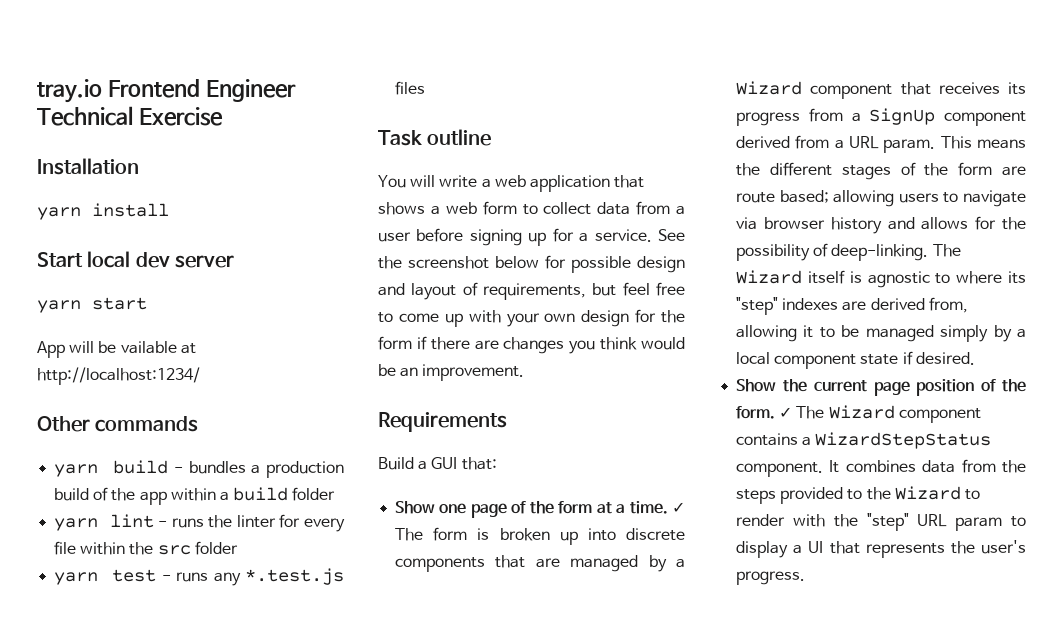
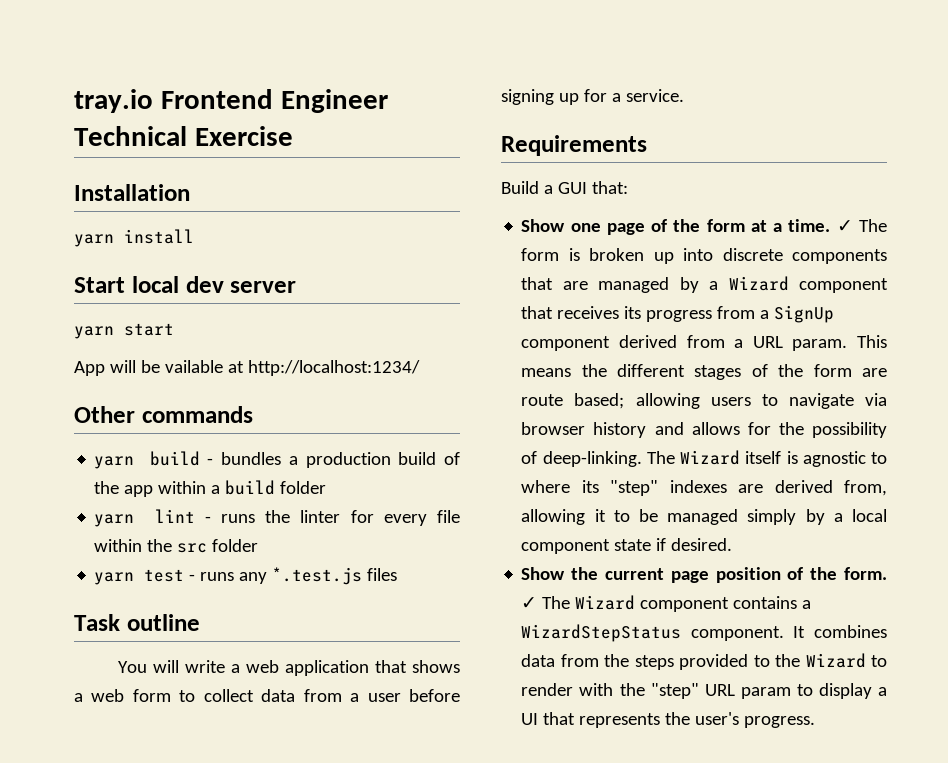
[658,229,685,241] [378,255,685,273] [378,282,685,300] [378,309,685,327] [378,336,685,354] [378,364,525,381] See the screenshot below for possible design and layout of requirements, but feel free to come up with your own design for the form if there are changes you think would be an improvement. -> (684, 95) none

